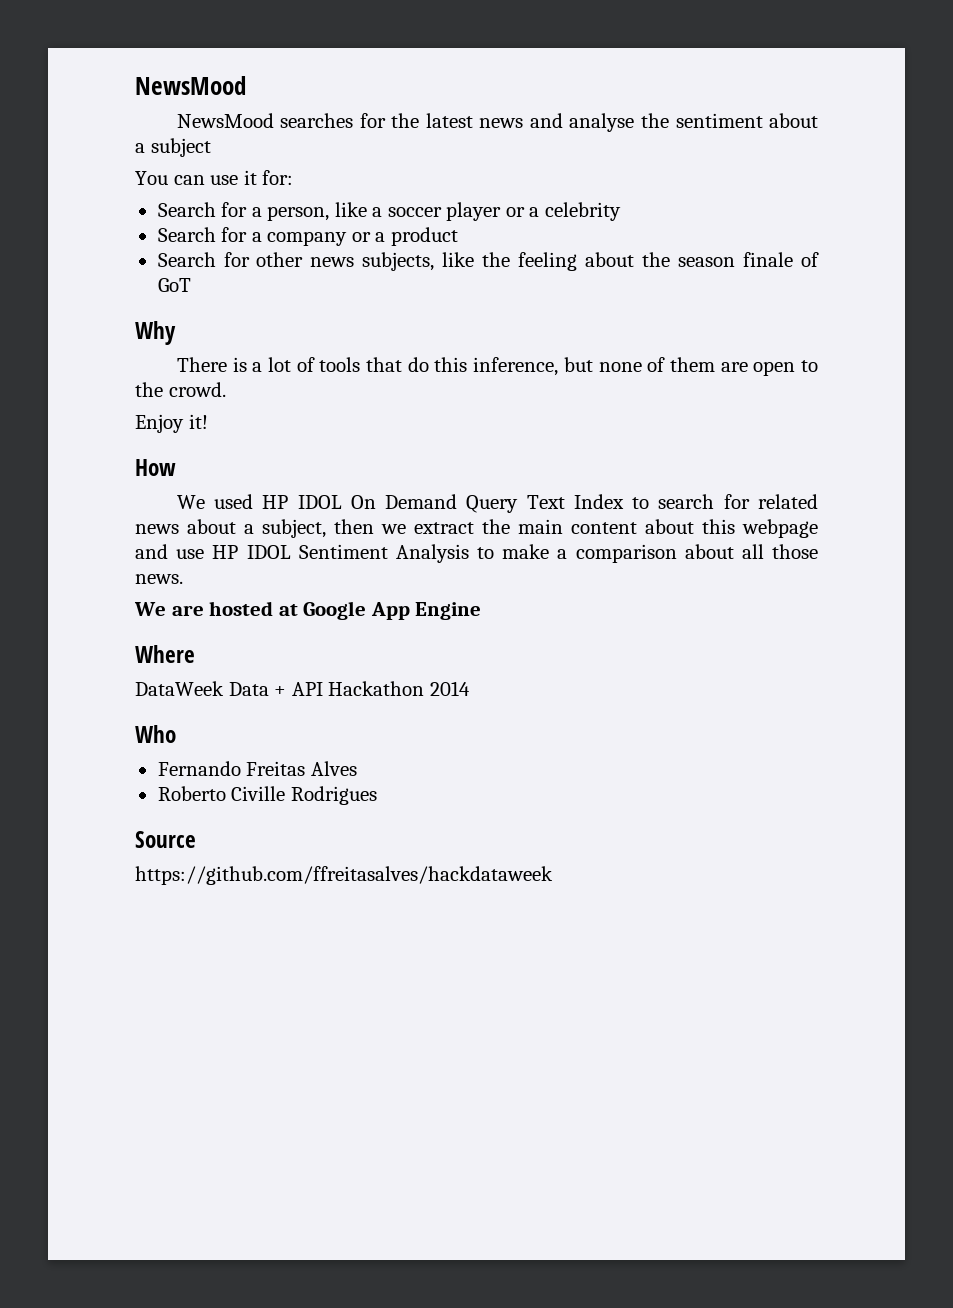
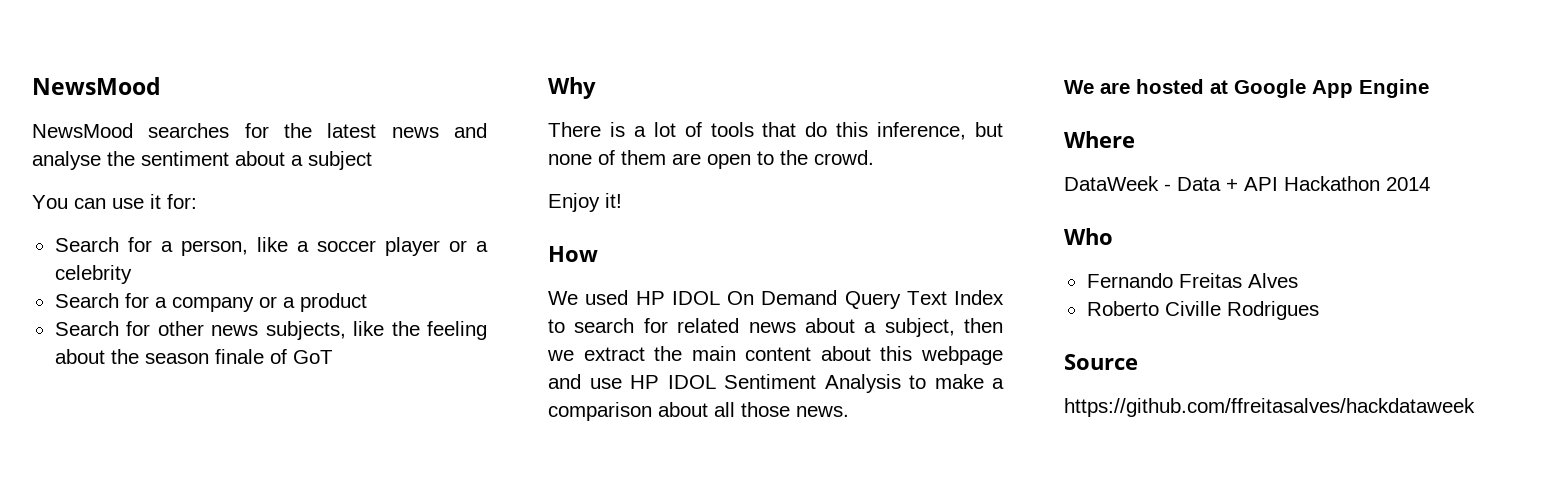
(224, 688) none -> [1164,184,1171,191] -

